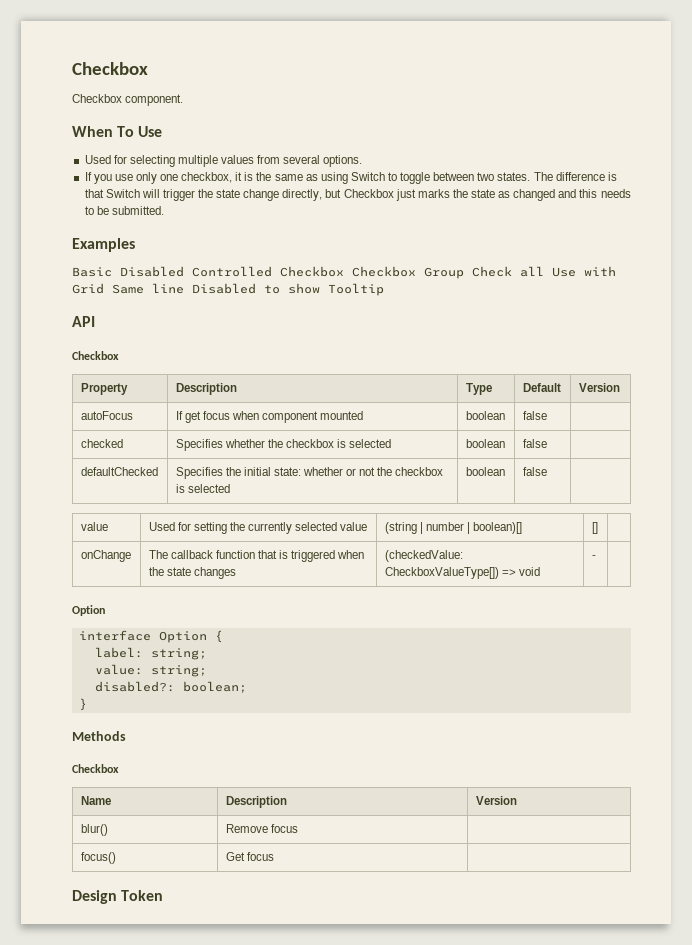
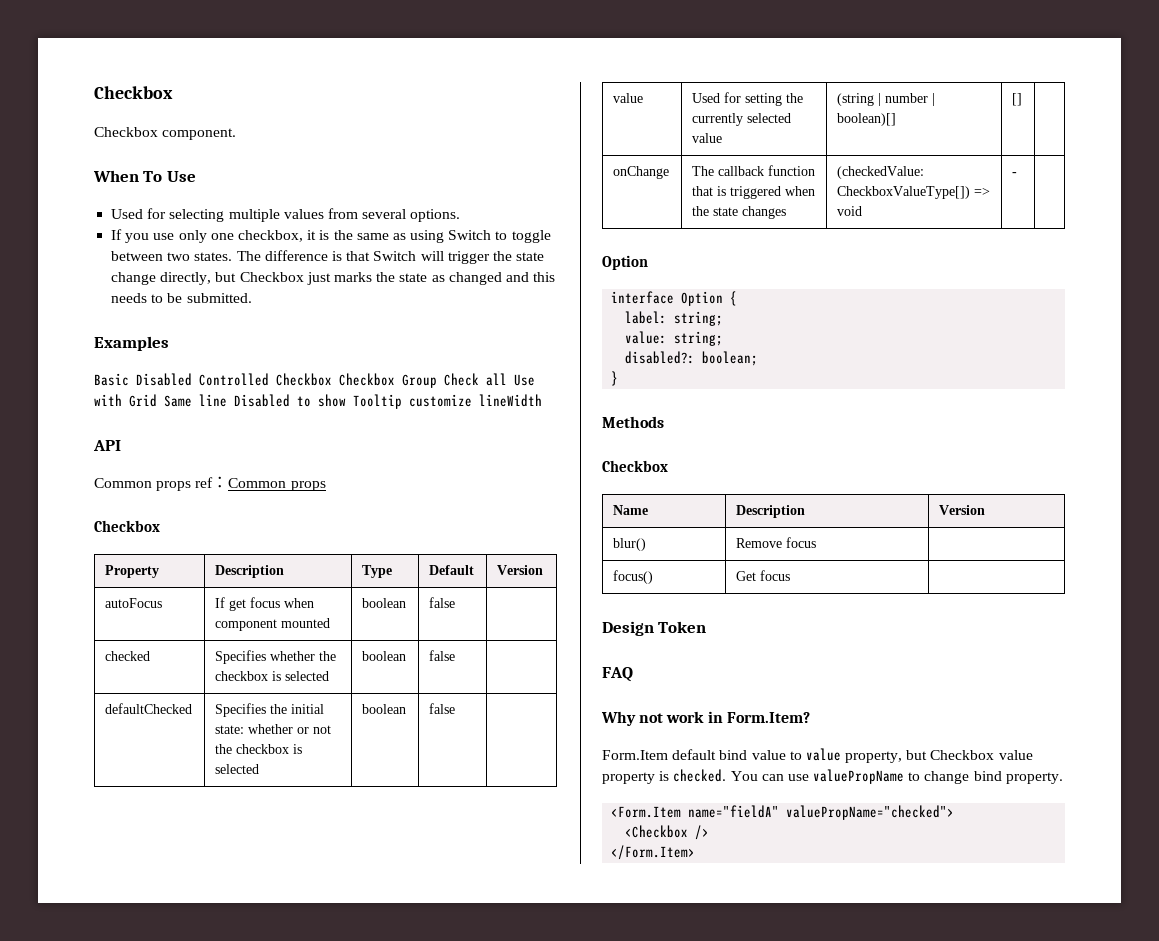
(384, 289) none -> [409,394,542,407] customize lineWidth
(95, 321) none -> [94,476,326,491] // Common props ref：Common props
(164, 895) none -> [602,667,633,682] [601,711,810,726] [602,748,1033,763] [602,769,1063,784] [611,805,955,820] [625,825,710,840] [611,845,696,860] // FAQ // Why not work in Form.Item? // Form.Item default bind value to value property, but Checkbox value property is checked. You can use valuePropName to change bind property. // <Form.Item name="fieldA" valuePropName="checked"> // <Checkbox /> // </Form.Item>

